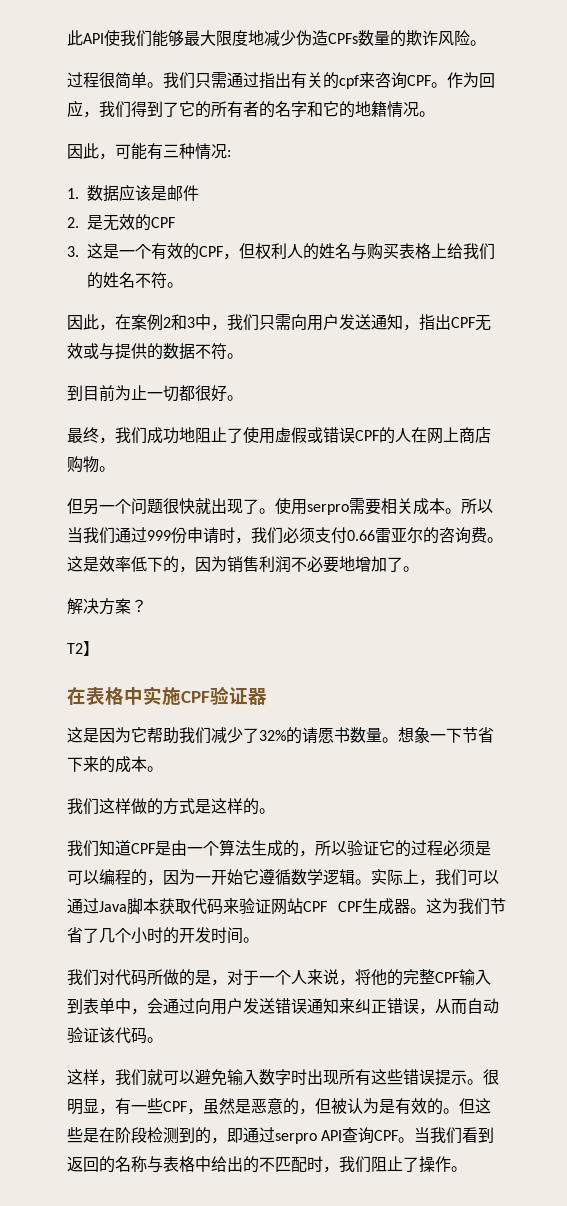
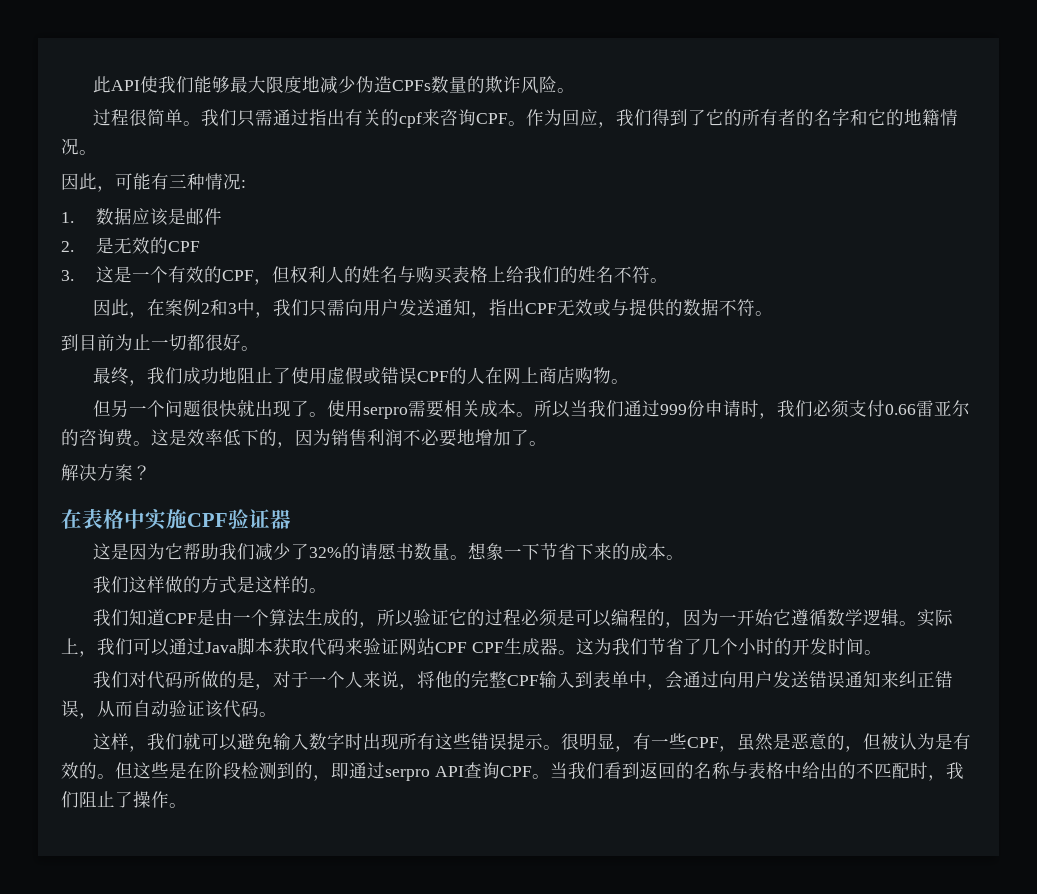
[67,641,99,656] // T2】 -> (151, 472) none

